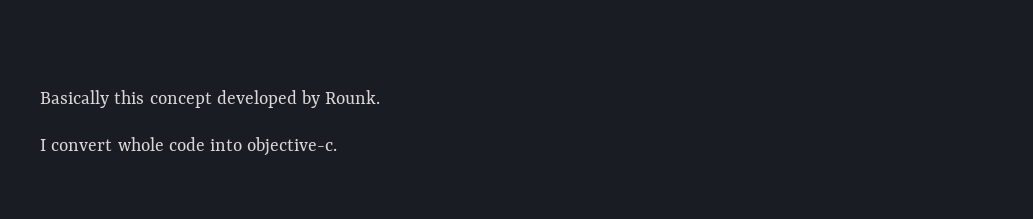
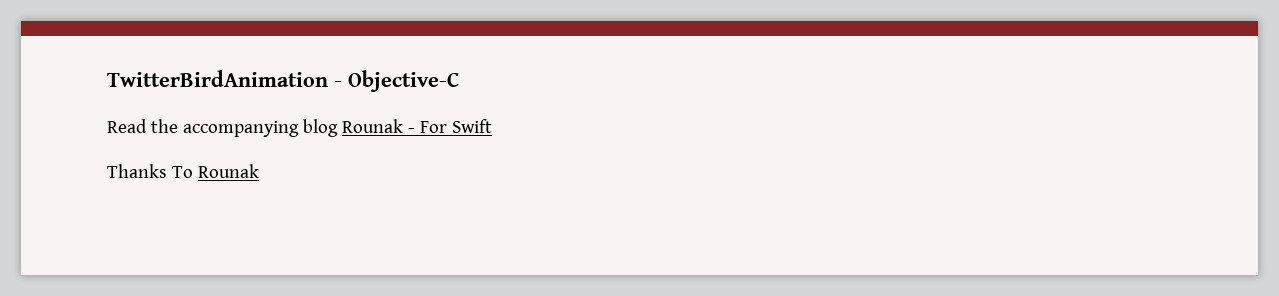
[40,90,381,108] [40,137,338,156] Basically this concept developed by Rounk. // I convert whole code into objective-c. -> [107,70,459,92] [107,119,492,137] [107,164,259,178] TwitterBirdAnimation - Objective-C // Read the accompanying blog Rounak - For Swift // Thanks To Rounak

